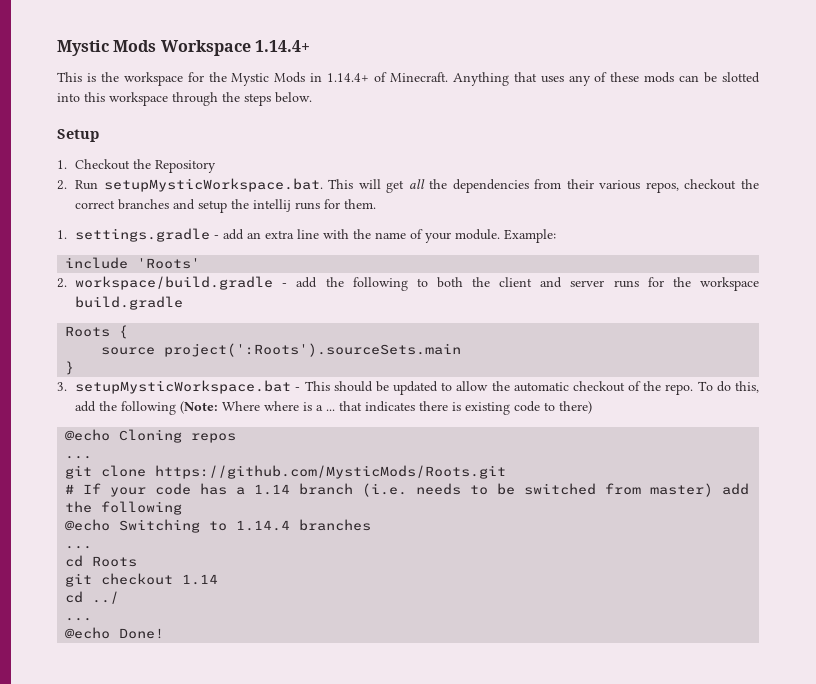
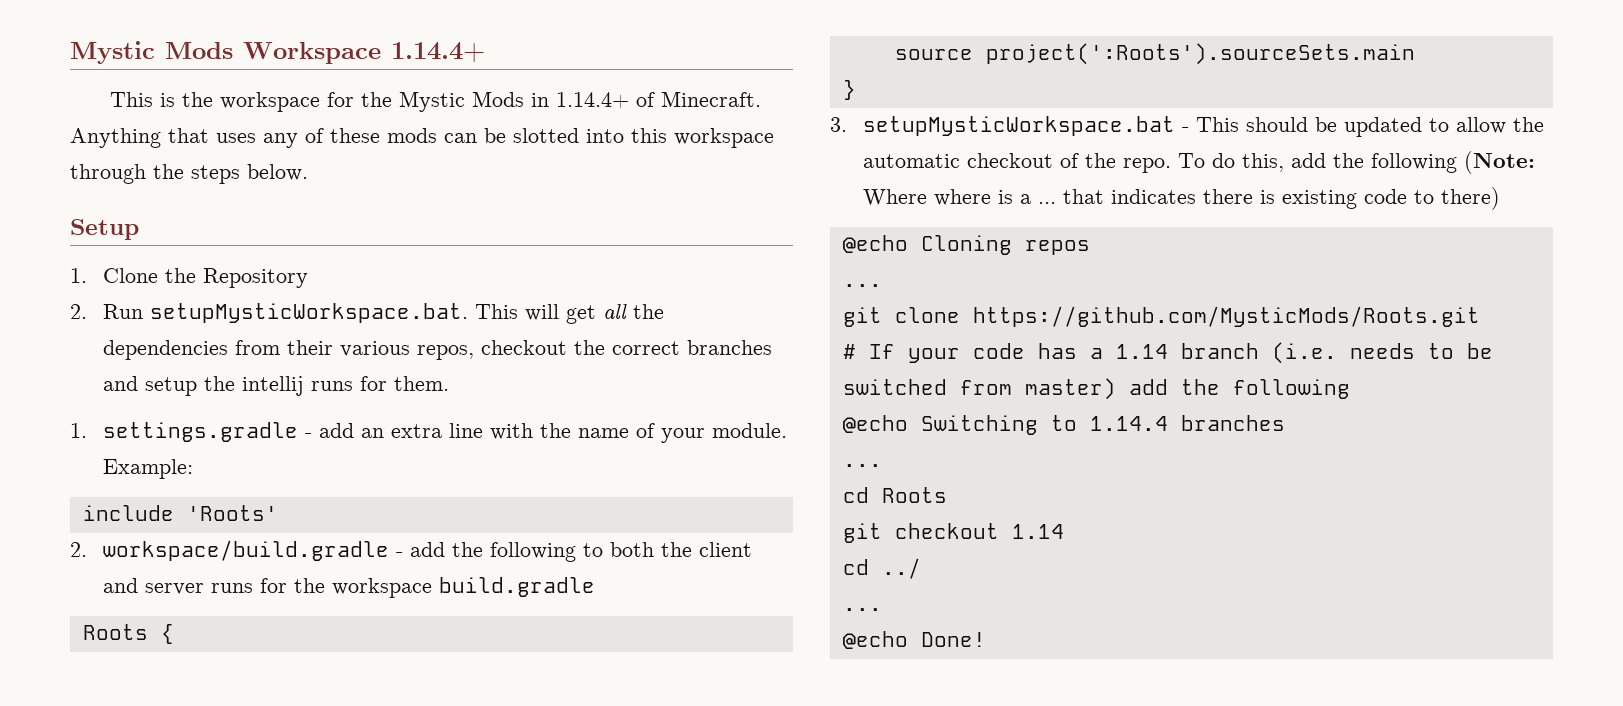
[75,159,131,170] Checkout -> [102,268,158,283] Clone

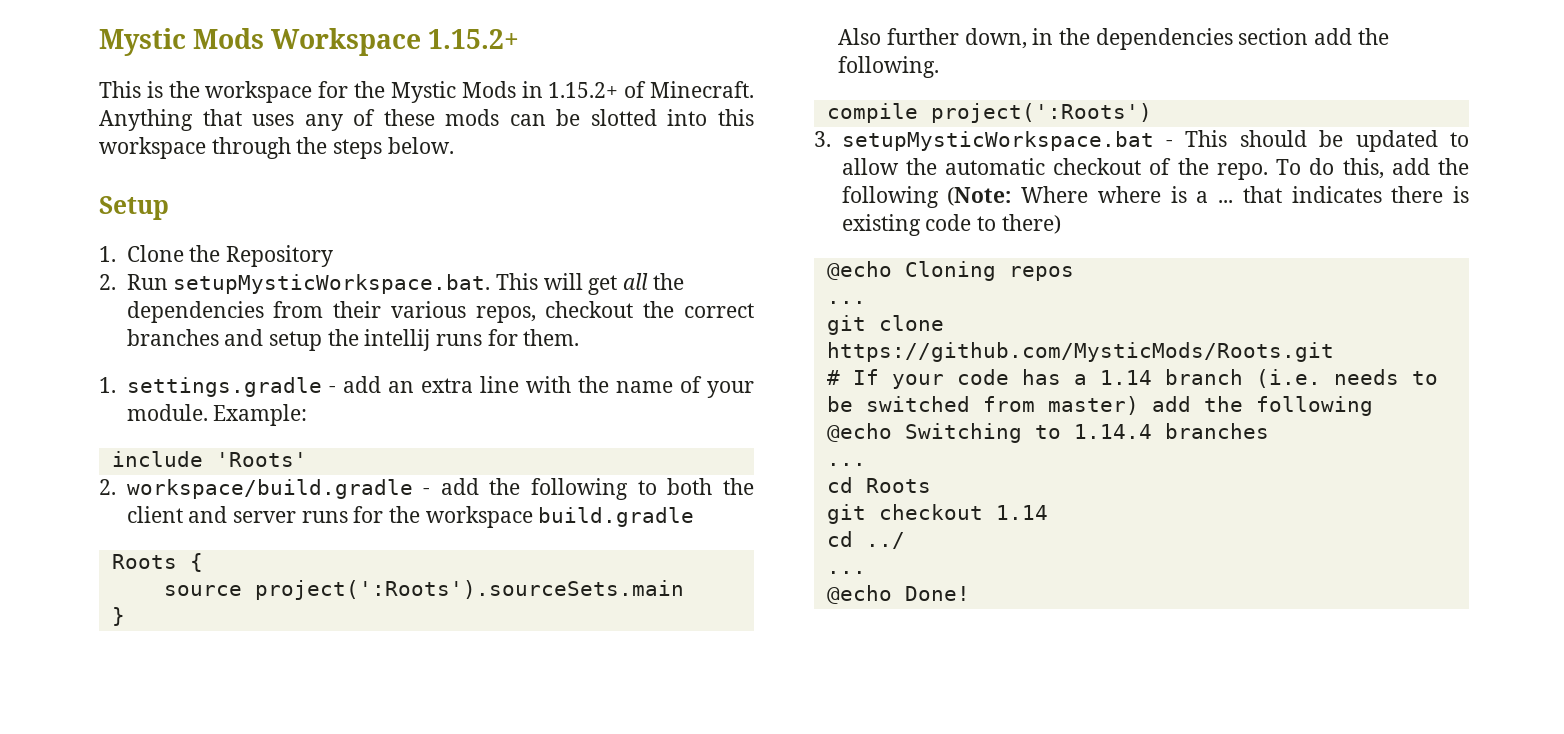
[391,42,485,62] 1.14.4+ -> [428,29,520,49] 1.15.2+
[555,92,629,108] 1.14.4+ -> [548,82,619,98] 1.15.2+
(856, 90) none -> [838,28,1389,50] [838,56,940,78] [826,103,1152,123] // Also further down, in the dependencies section add the following. // compile project(':Roots')

